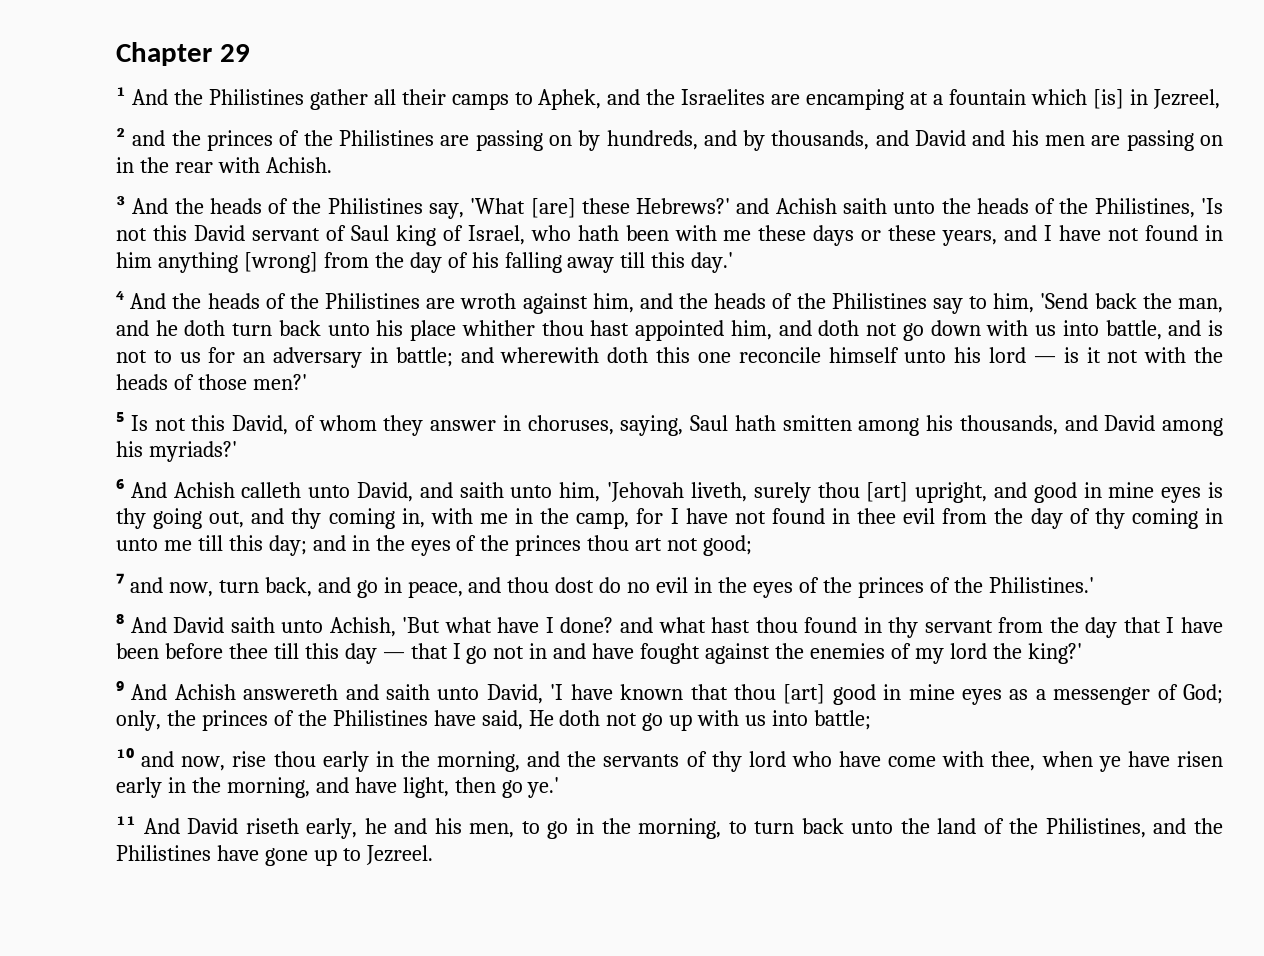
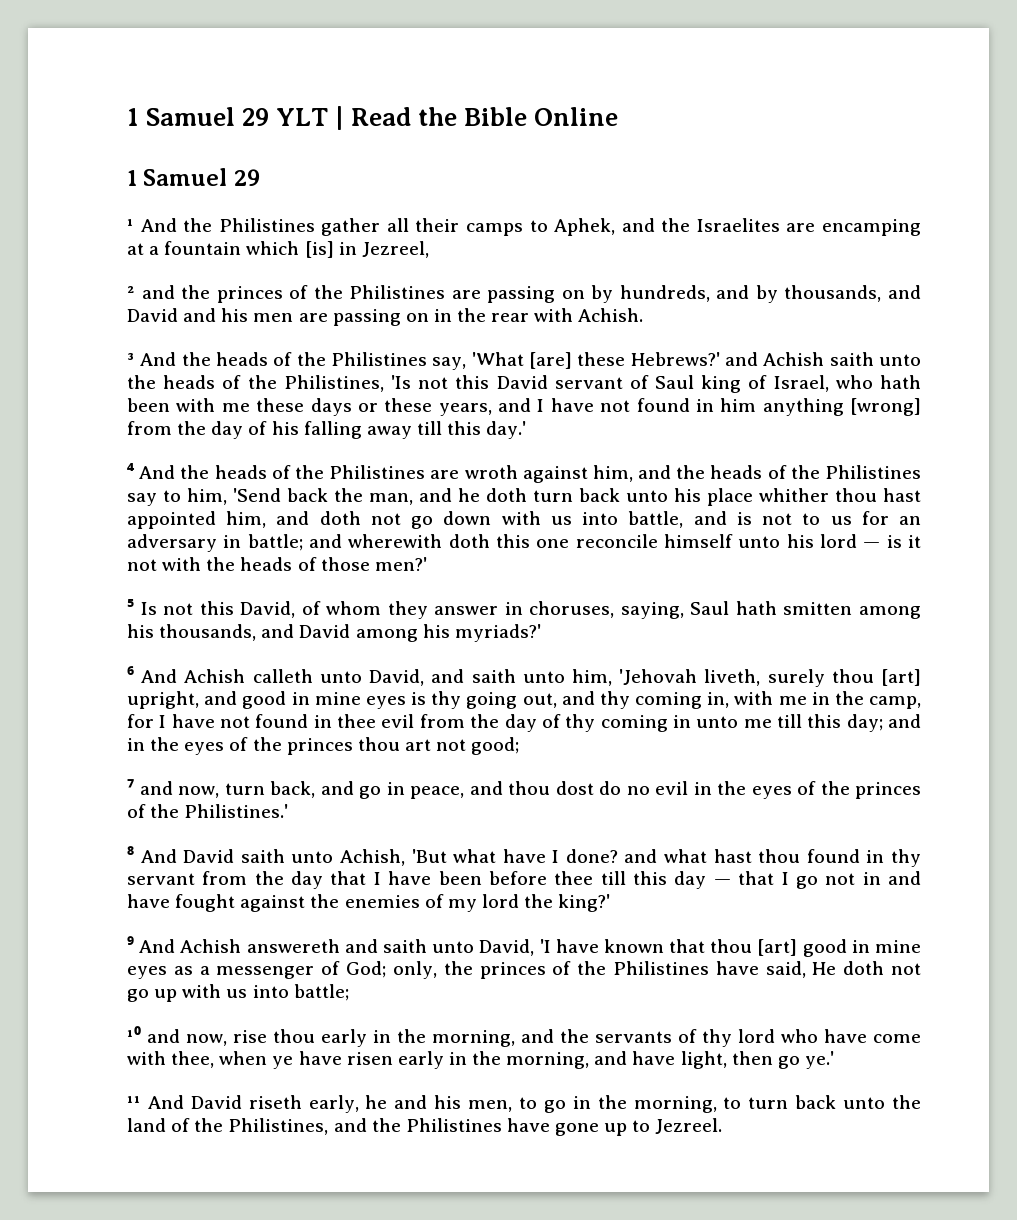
[116,42,212,66] Chapter -> [127,106,619,130] [127,168,228,186] 1 Samuel 29 YLT | Read the Bible Online // 1 Samuel

